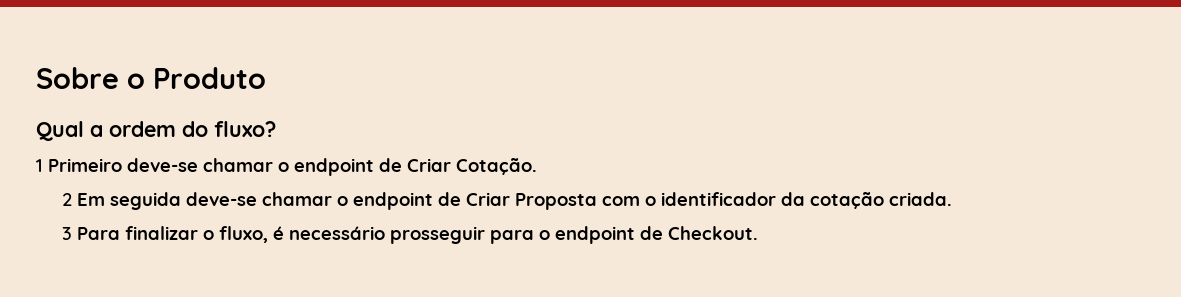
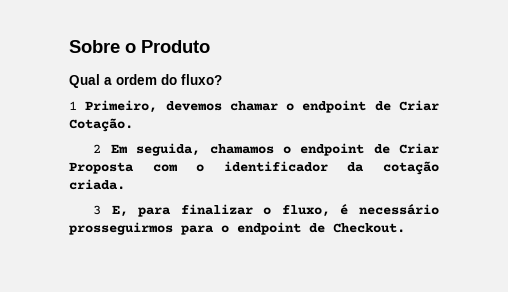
[48,158,198,172] Primeiro deve-se -> [85,100,222,113] Primeiro, devemos
[110,192,333,210] seguida deve-se chamar -> [136,143,274,156] seguida, chamamos
[77,227,121,240] Para -> [111,205,172,217] E, para
[390,226,486,244] prosseguir -> [69,222,173,235] prosseguirmos

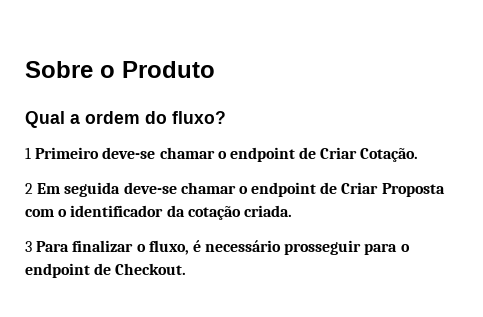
[85,100,222,113] Primeiro, devemos -> [35,147,156,159] Primeiro deve-se
[136,143,274,156] seguida, chamamos -> [64,182,236,197] seguida deve-se chamar
[111,205,172,217] E, para -> [36,241,70,252] Para
[69,222,173,235] prosseguirmos -> [284,240,362,255] prosseguir

